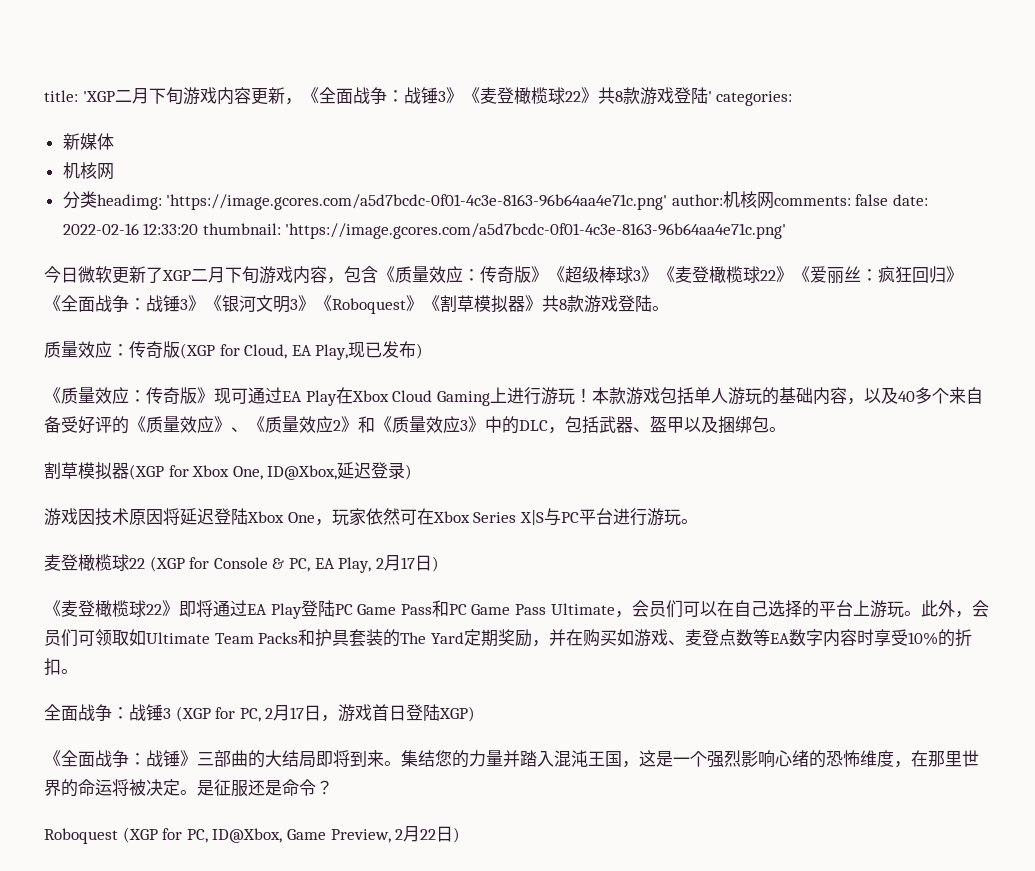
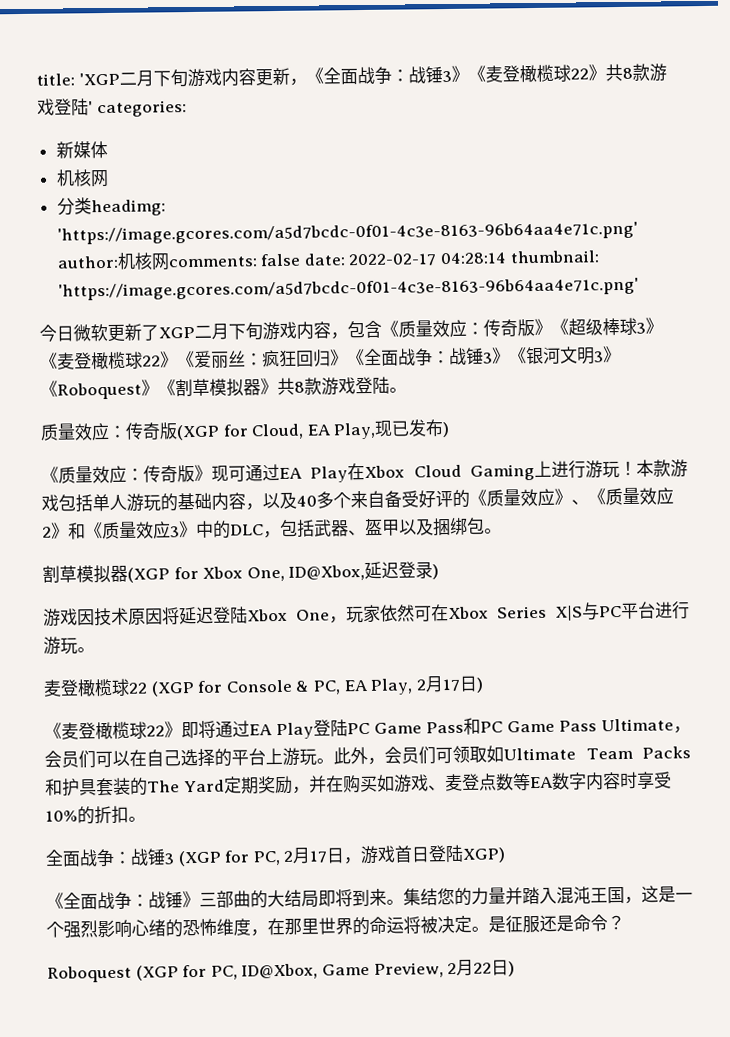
[62,223,199,235] 2022-02-16 12:33:20 -> [348,252,508,267] 2022-02-17 04:28:14

